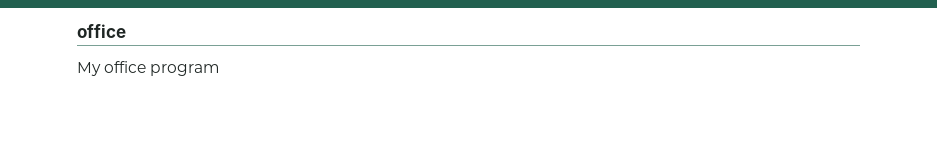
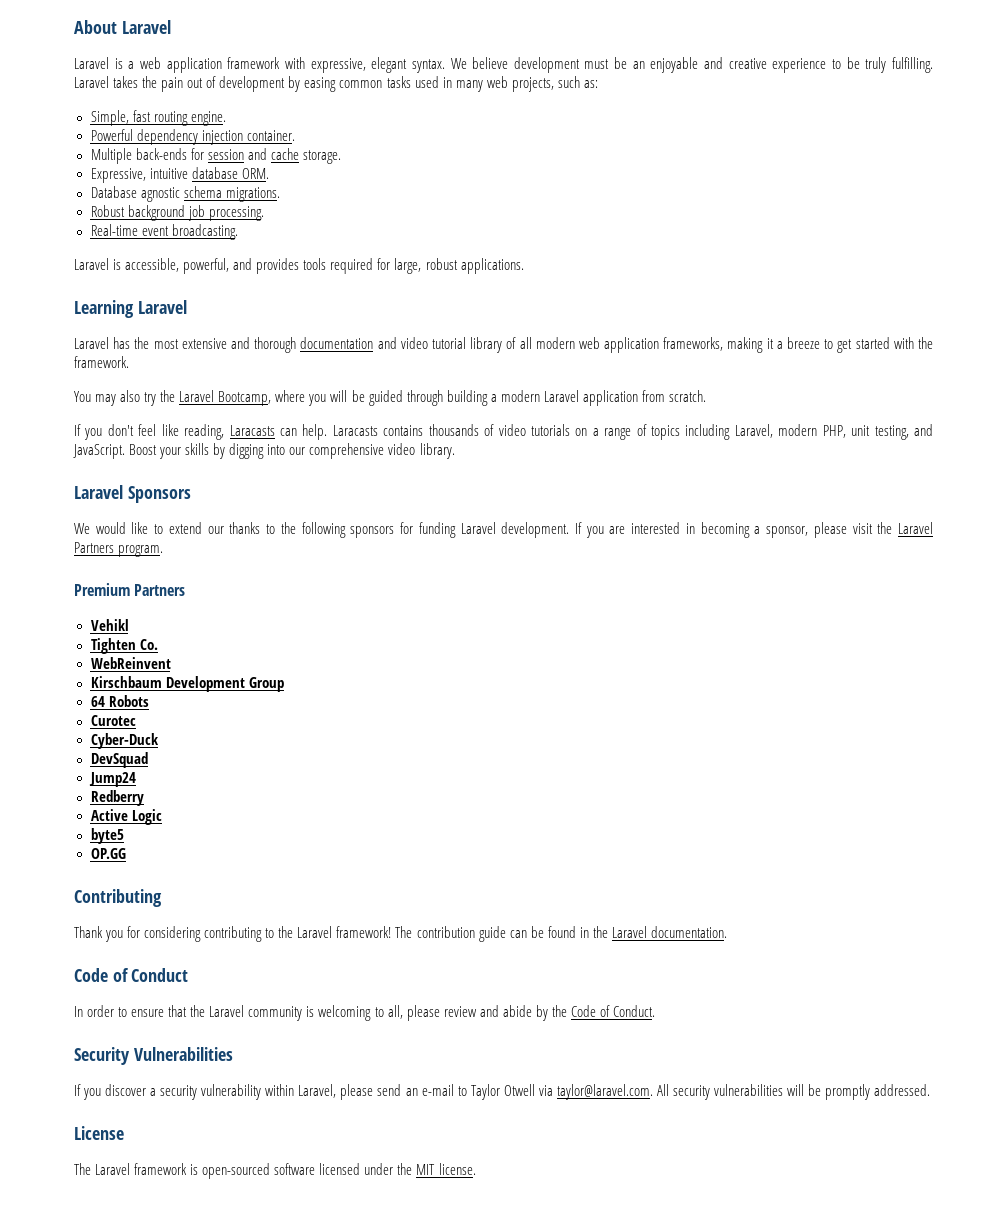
[77,24,126,38] [77,61,220,76] office // My office program -> [74,20,171,34] [74,57,934,73] [74,76,598,92] [90,110,226,126] [90,129,295,145] [90,148,341,164] [90,167,269,183] [90,186,280,202] [90,205,264,221] [90,224,238,240] [74,258,524,274] [74,300,187,318] [74,337,934,353] [74,356,129,368] [74,390,706,406] [74,424,933,440] [73,443,455,459] [74,485,191,503] [74,522,934,538] [74,542,164,557] [74,583,186,596] [90,619,129,631] [90,638,158,654] [90,657,171,669] [90,676,284,692] [90,695,149,707] [90,715,136,726] [90,733,159,749] [90,752,148,768] [88,772,136,787] [90,790,144,806] [90,809,162,825] [90,828,124,844] [90,848,127,859] [74,889,162,907] [74,926,727,942] [74,968,189,982] [74,1005,655,1021] [74,1047,233,1065] [74,1084,931,1100] [74,1126,124,1140] [74,1163,476,1179] About Laravel // Laravel is a web application framework with expressive, elegant syntax. We believe development must be an enjoyable and creative experience to be truly fulfilling. Laravel takes the pain out of development by easing common tasks used in many web projects, such as: // Simple, fast routing engine. // Powerful dependency injection container. // Multiple back-ends for session and cache storage. // Expressive, intuitive database ORM. // Database agnostic schema migrations. // Robust background job processing. // Real-time event broadcasting. // Laravel is accessible, powerful, and provides tools required for large, robust applications. // Learning Laravel // Laravel has the most extensive and thorough documentation and video tutorial library of all modern web application frameworks, making it a breeze to get started with the framework. // You may also try the Laravel Bootcamp, where you will be guided through building a modern Laravel application from scratch. // If you don't feel like reading, Laracasts can help. Laracasts contains thousands of video tutorials on a range of topics including Laravel, modern PHP, unit testing, and JavaScript. Boost your skills by digging into our comprehensive video library. // Laravel Sponsors // We would like to extend our thanks to the following sponsors for funding Laravel development. If you are interested in becoming a sponsor, please visit the Laravel Partners program. // Premium Partners // Vehikl // Tighten Co. // WebReinvent // Kirschbaum Development Group // 64 Robots // Curotec // Cyber-Duck // DevSquad // Jump24 // Redberry // Active Logic // byte5 // OP.GG // Contributing // Thank you for considering contributing to the Laravel framework! The contribution guide can be found in the Laravel documentation. // Code of Conduct // In order to ensure that the Laravel community is welcoming to all, please review and abide by the Code of Conduct. // Security Vulnerabilities // If you discover a security vulnerability within Laravel, please send an e-mail to Taylor Otwell via taylor@laravel.com. All security vulnerabilities will be promptly addressed. // License // The Laravel framework is open-sourced software licensed under the MIT license.

